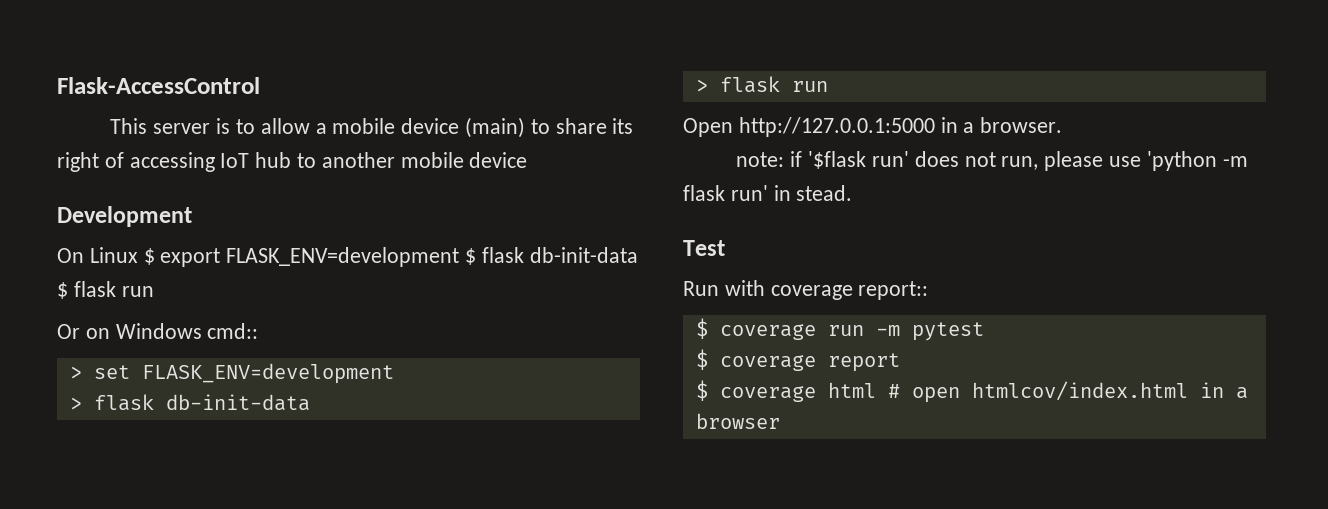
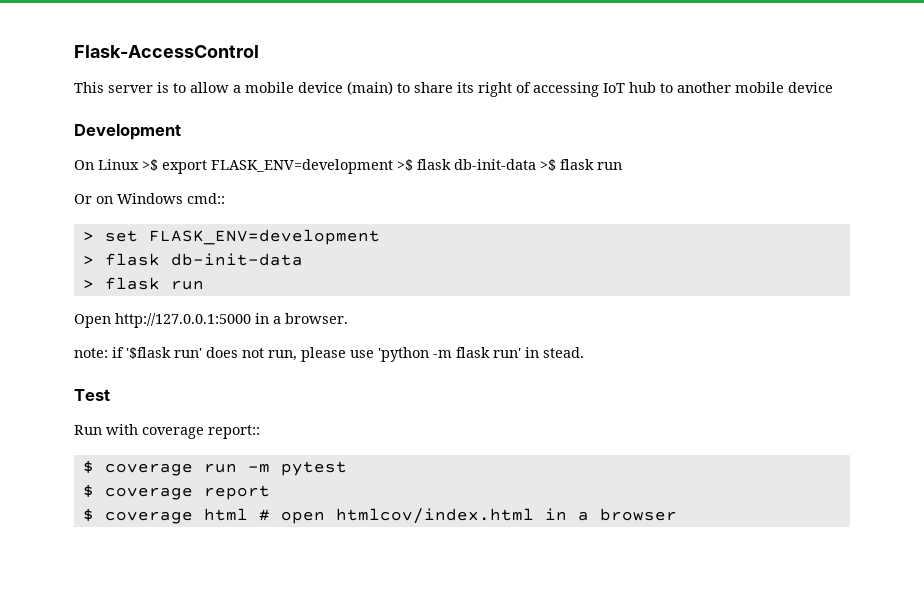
[143,248,155,265] $ -> [142,159,158,171] >$
[465,247,638,265] [57,282,68,299] $ flask db-init-data $ -> [397,159,556,171] >$ flask db-init-data >$

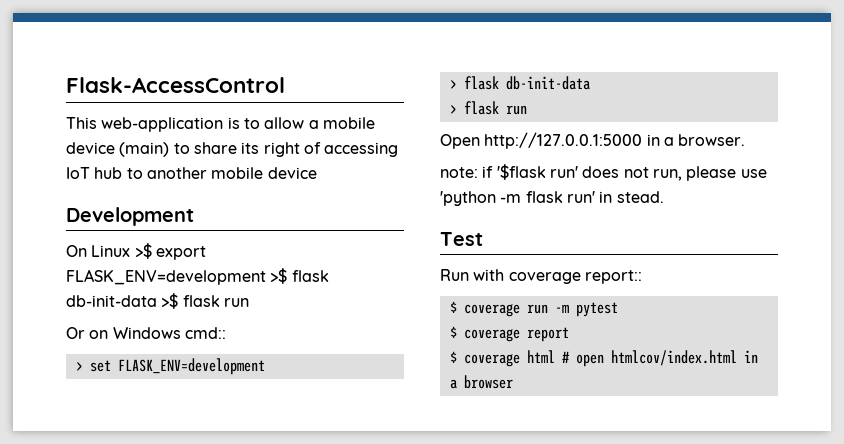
[108,85,153,93] server -> [101,117,224,132] web-application

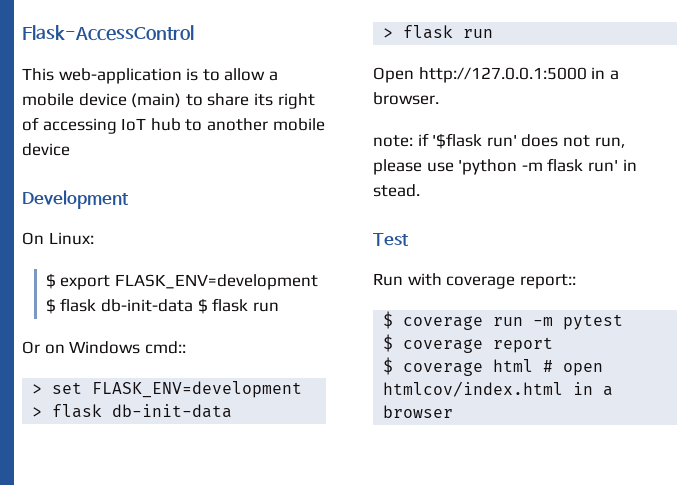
[91,243,152,259] Linux >$ -> [48,232,94,245] [45,273,56,289] Linux: // $
[270,268,329,284] [66,293,179,309] >$ flask db-init-data >$ -> [45,298,208,314] $ flask db-init-data $

